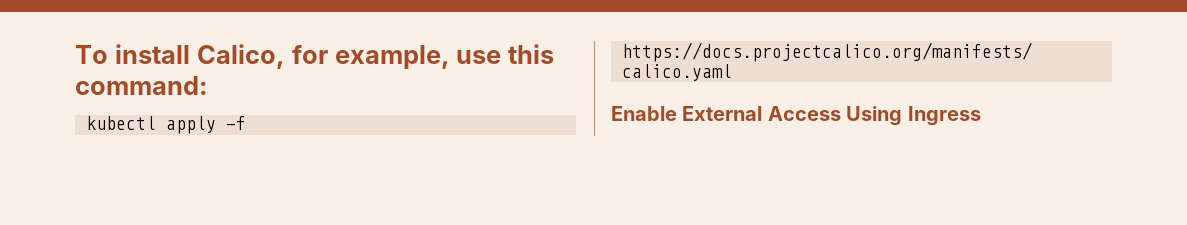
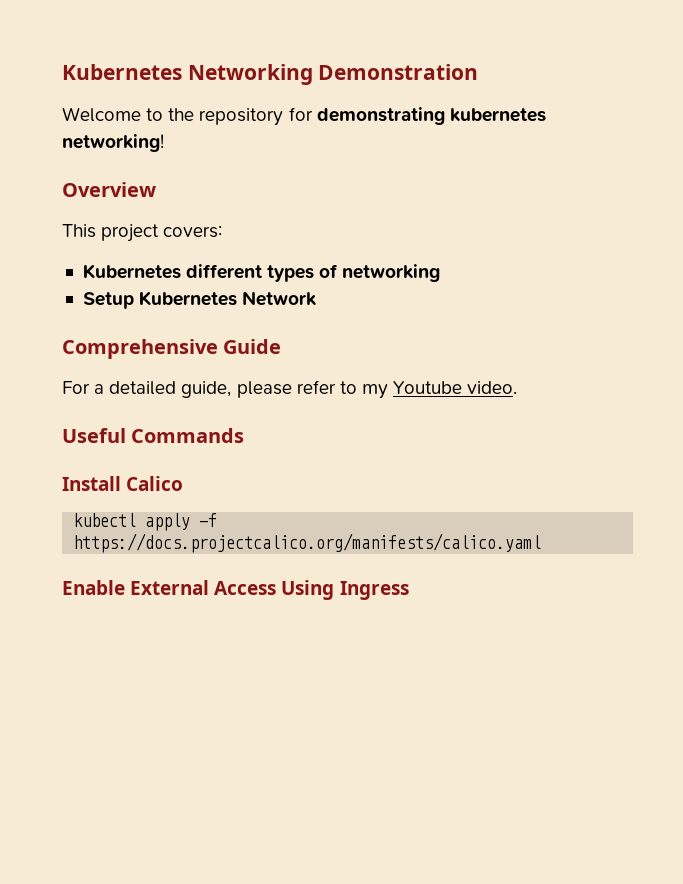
[75,44,555,69] [75,76,208,95] To install Calico, for example, use this command: -> [62,64,479,85] [62,107,546,126] [62,134,164,152] [62,182,156,197] [62,224,223,242] [82,264,441,282] [82,291,317,309] [62,339,282,359] [62,380,518,399] [62,428,245,443] [62,476,184,491] Kubernetes Networking Demonstration // Welcome to the repository for demonstrating kubernetes networking! // Overview // This project covers: // Kubernetes different types of networking // Setup Kubernetes Network // Comprehensive Guide // For a detailed guide, please refer to my Youtube video. // Useful Commands // Install Calico

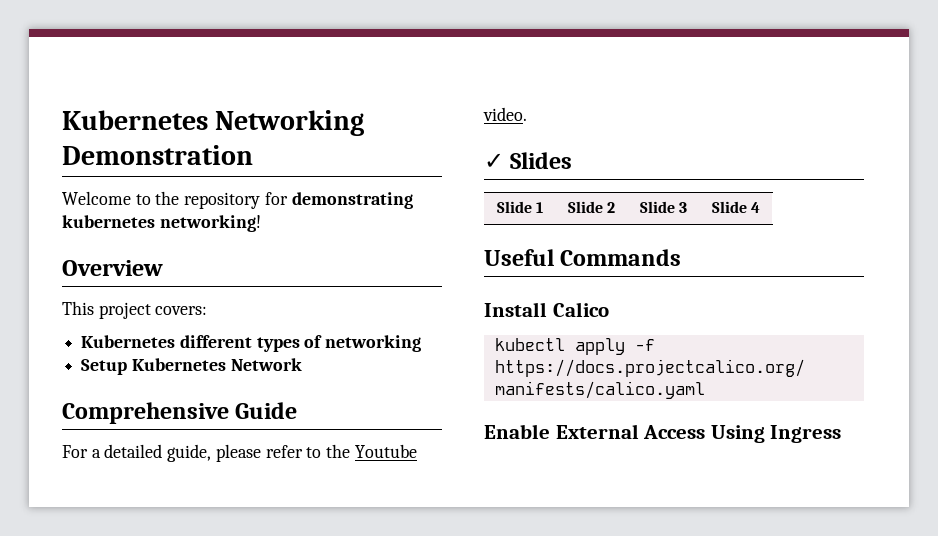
[361,384,388,399] my -> [326,444,351,458] the
(518, 387) none -> [484,152,573,169] [496,201,544,213] [567,201,616,213] [639,201,688,213] [711,201,761,213] // ✓ Slides // Slide 1 | Slide 2 | Slide 3 | Slide 4

